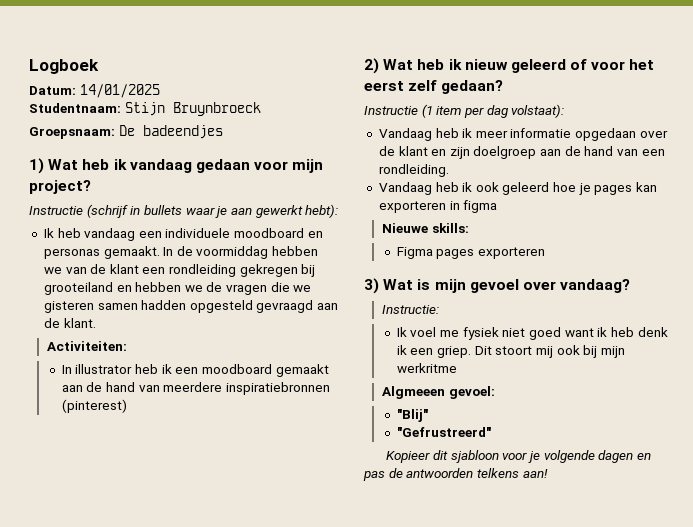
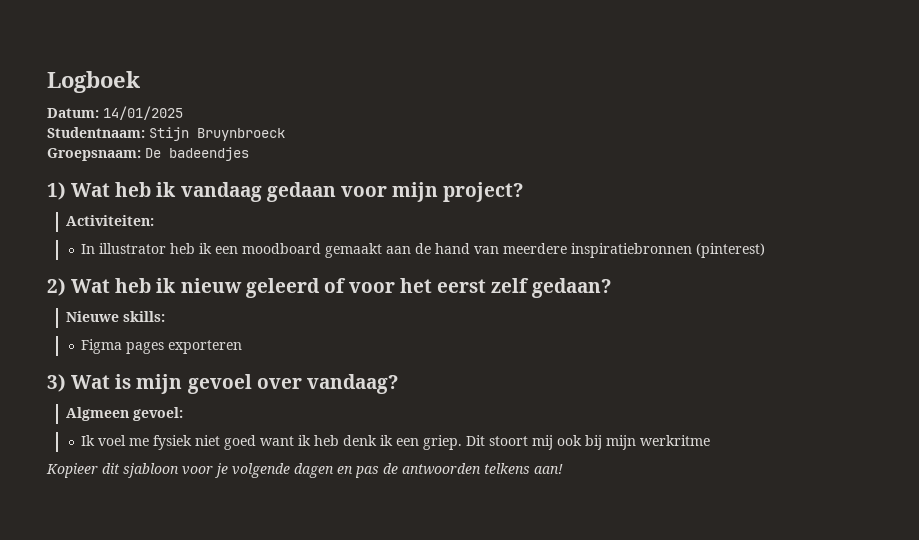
[29,204,339,218] [43,228,323,241] [43,246,319,259] [43,264,316,277] [43,282,312,295] [43,300,339,313] [43,318,96,328] // Instructie (schrijf in bullets waar je aan gewerkt hebt): // Ik heb vandaag een individuele moodboard en personas gemaakt. In de voormiddag hebben we van de klant een rondleiding gekregen bij grooteiland en hebben we de vragen die we gisteren samen hadden opgesteld gevraagd aan de klant. -> (524, 192) none
[364,104,565,118] [378,128,668,141] [378,146,665,159] [378,164,449,177] [378,182,658,195] [378,200,498,213] // Instructie (1 item per dag volstaat): // Vandaag heb ik meer informatie opgedaan over de klant en zijn doelgroep aan de hand van een rondleiding. // Vandaag heb ik ook geleerd hoe je pages kan exporteren in figma -> (612, 288) none
[381,305,439,314] Instructie: -> [65,407,183,421] Algmeen gevoel:
[381,386,495,399] [396,409,428,422] [396,427,491,437] // Algmeeen gevoel: // "Blij" // "Gefrustreerd" -> (711, 440) none

